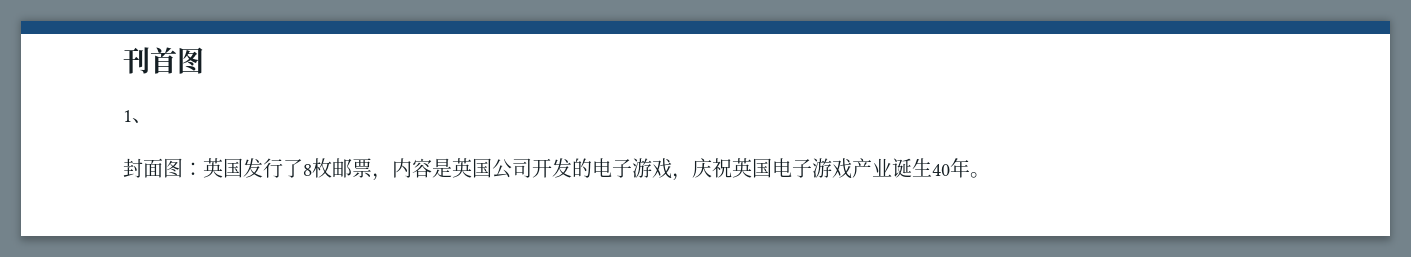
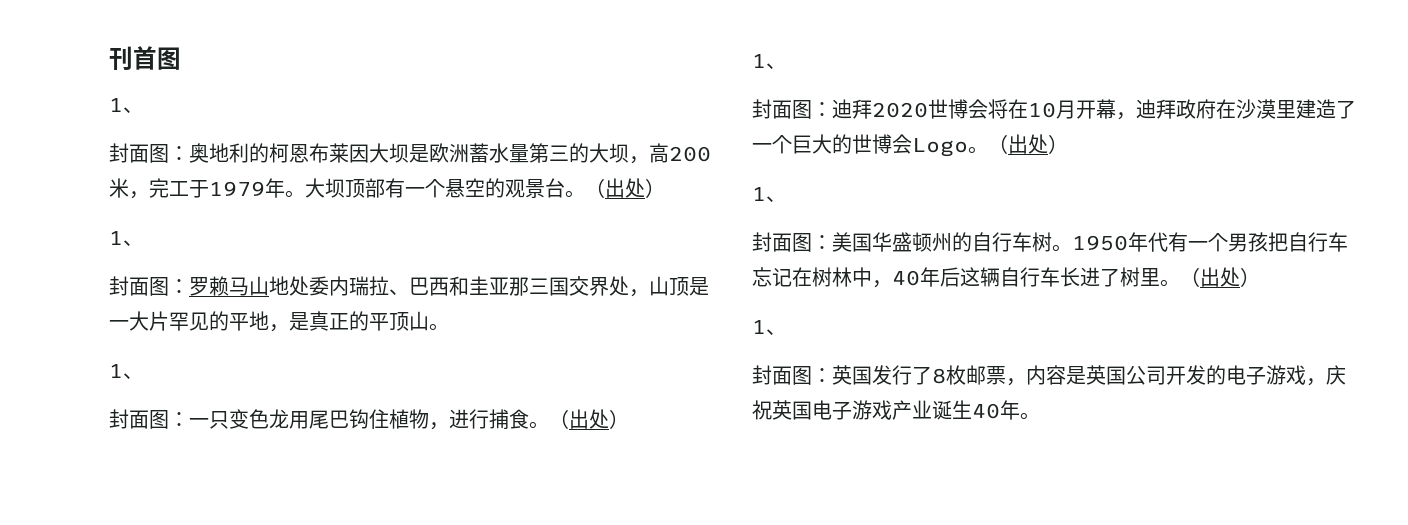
(152, 120) none -> [109,143,711,164] [109,178,665,199] [109,231,143,246] [109,276,709,297] [109,311,449,332] [109,364,143,379] [109,409,629,430] [752,54,786,69] [752,99,1356,120] [752,134,1068,157] [752,187,786,202] [752,232,1348,252] [752,267,1260,288] [752,320,786,335] // 封面图：奥地利的柯恩布莱因大坝是欧洲蓄水量第三的大坝，高200米，完工于1979年。大坝顶部有一个悬空的观景台。（出处） // 1、 // 封面图：罗赖马山地处委内瑞拉、巴西和圭亚那三国交界处，山顶是一大片罕见的平地，是真正的平顶山。 // 1、 // 封面图：一只变色龙用尾巴钩住植物，进行捕食。（出处） // 1、 // 封面图：迪拜2020世博会将在10月开幕，迪拜政府在沙漠里建造了一个巨大的世博会Logo。（出处） // 1、 // 封面图：美国华盛顿州的自行车树。1950年代有一个男孩把自行车忘记在树林中，40年后这辆自行车长进了树里。（出处） // 1、

